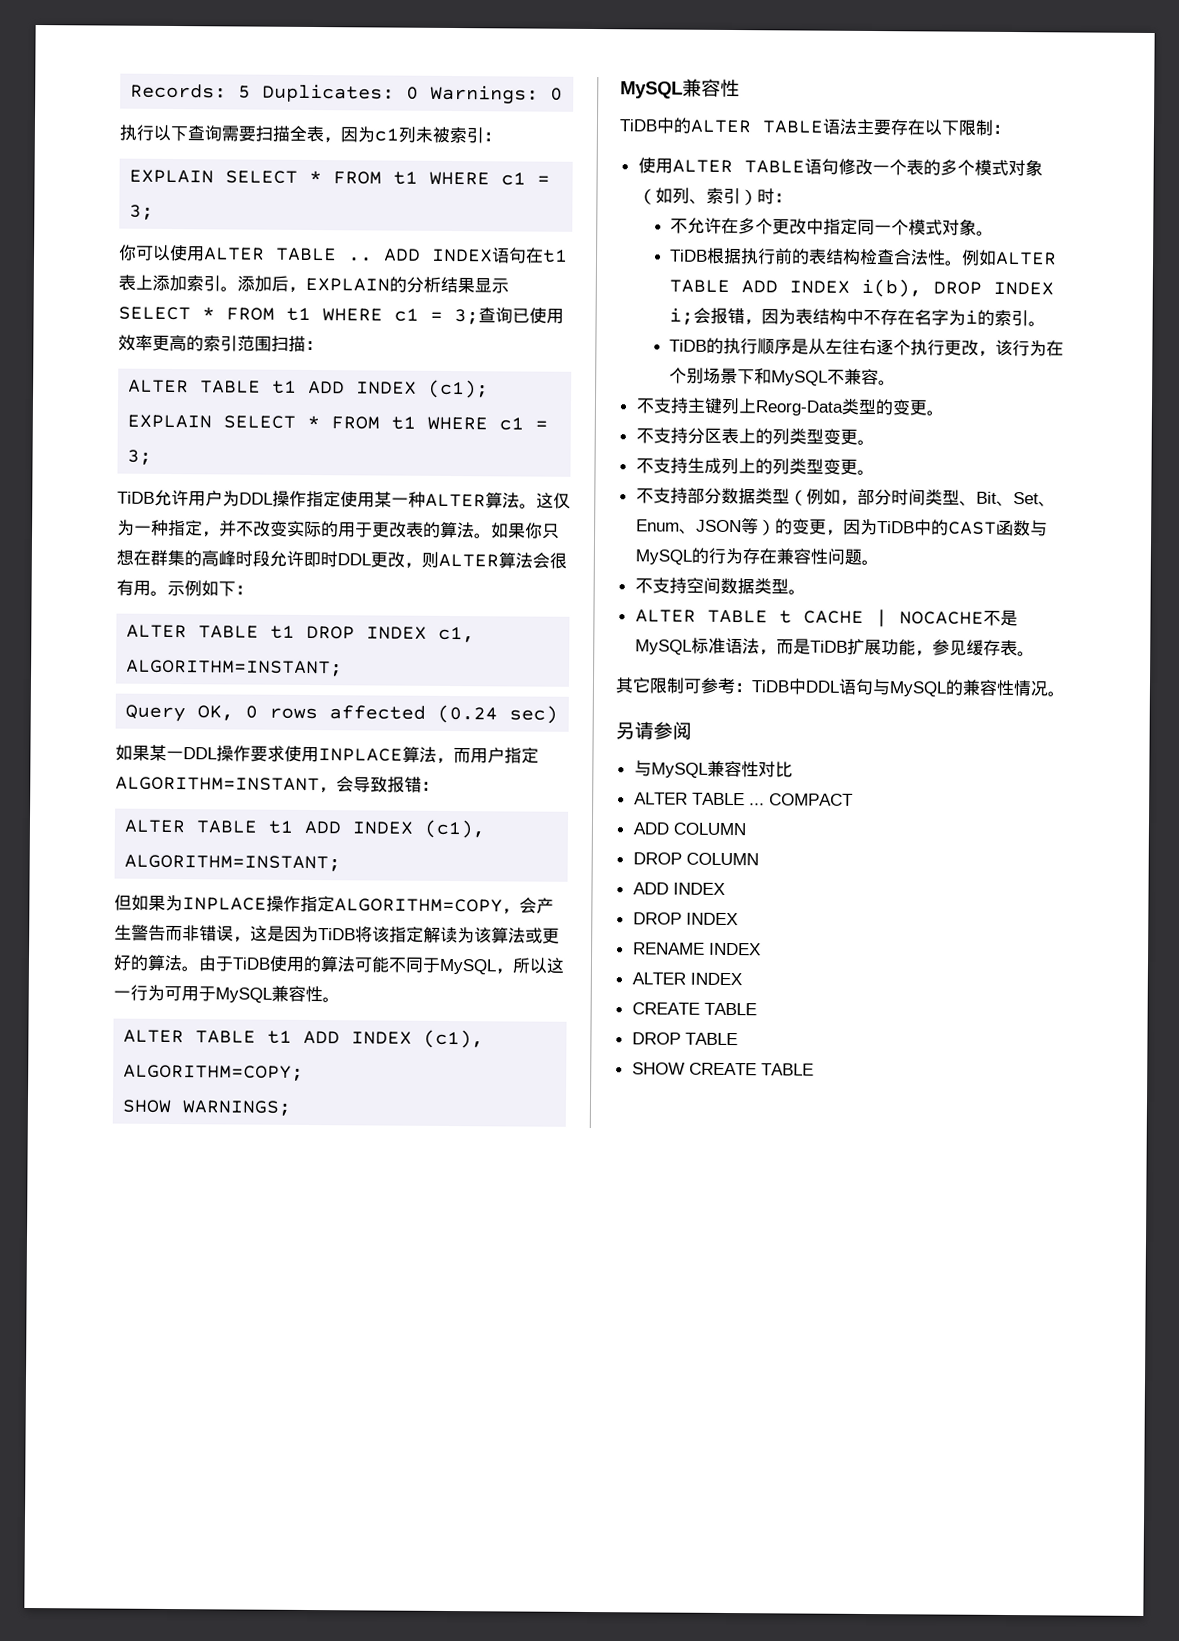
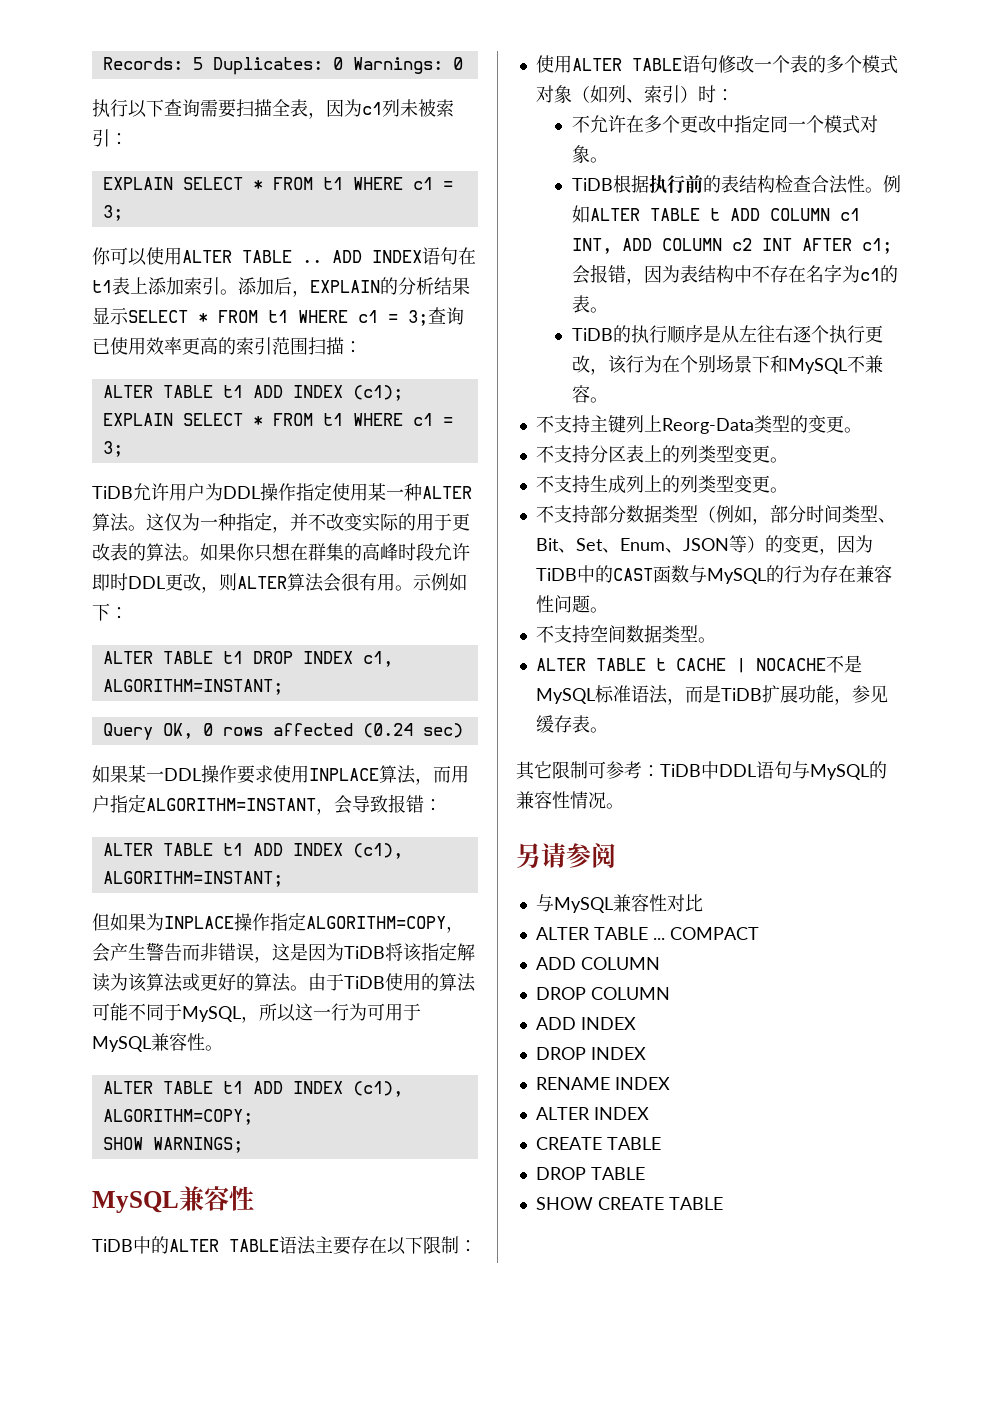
[740,278,1054,298] [668,307,694,325] ADD INDEX i(b), DROP INDEX i; -> [709,208,860,221] [571,238,892,254] t ADD COLUMN c1 INT, ADD COLUMN c2 INT AFTER c1;
[964,309,1029,327] i的索引 -> [859,265,898,283] [571,295,590,313] c1的表

